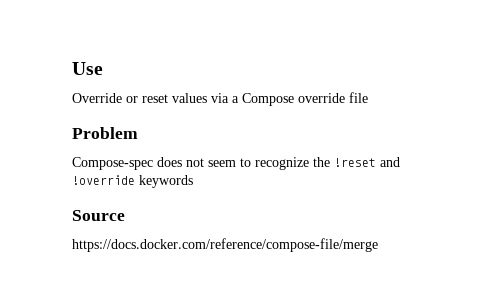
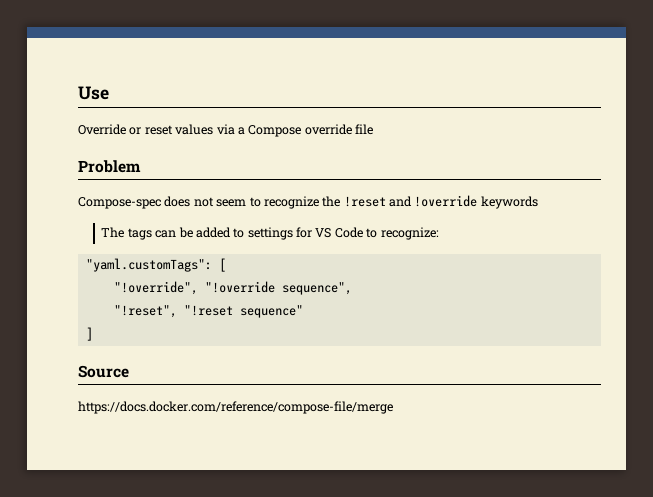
(193, 181) none -> [101,227,439,240] [85,258,226,272] [113,281,352,295] [113,305,303,318] [85,327,93,341] // The tags can be added to settings for VS Code to recognize: // "yaml.customTags": [ // "!override", "!override sequence", // "!reset", "!reset sequence" // ]

